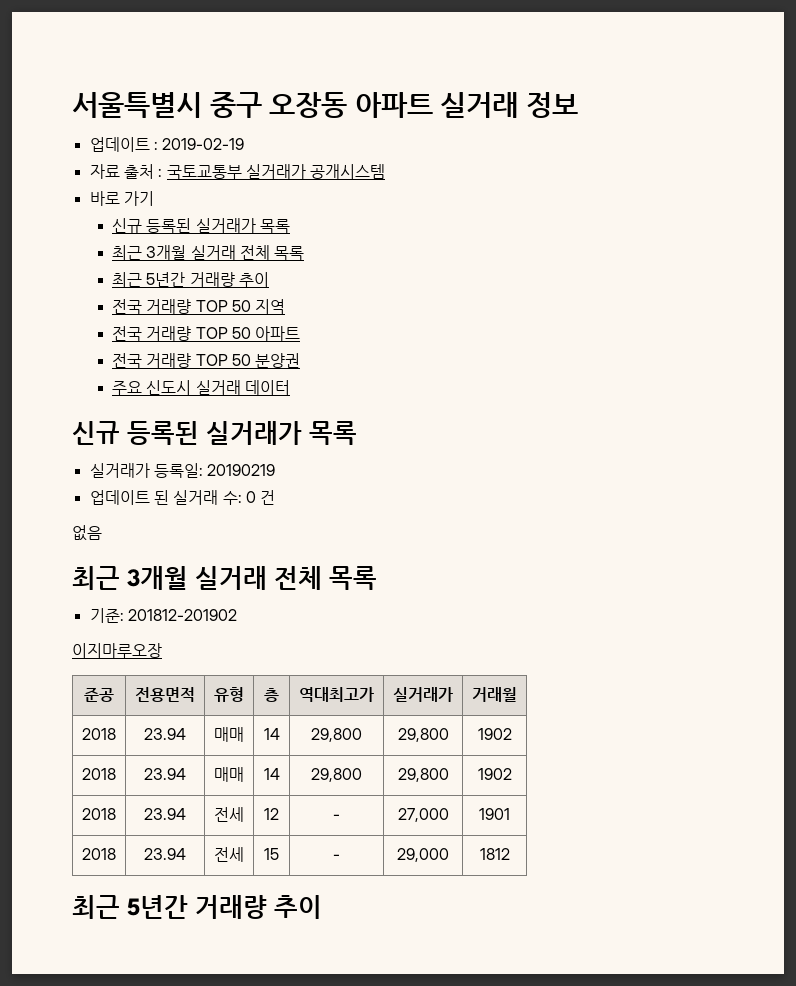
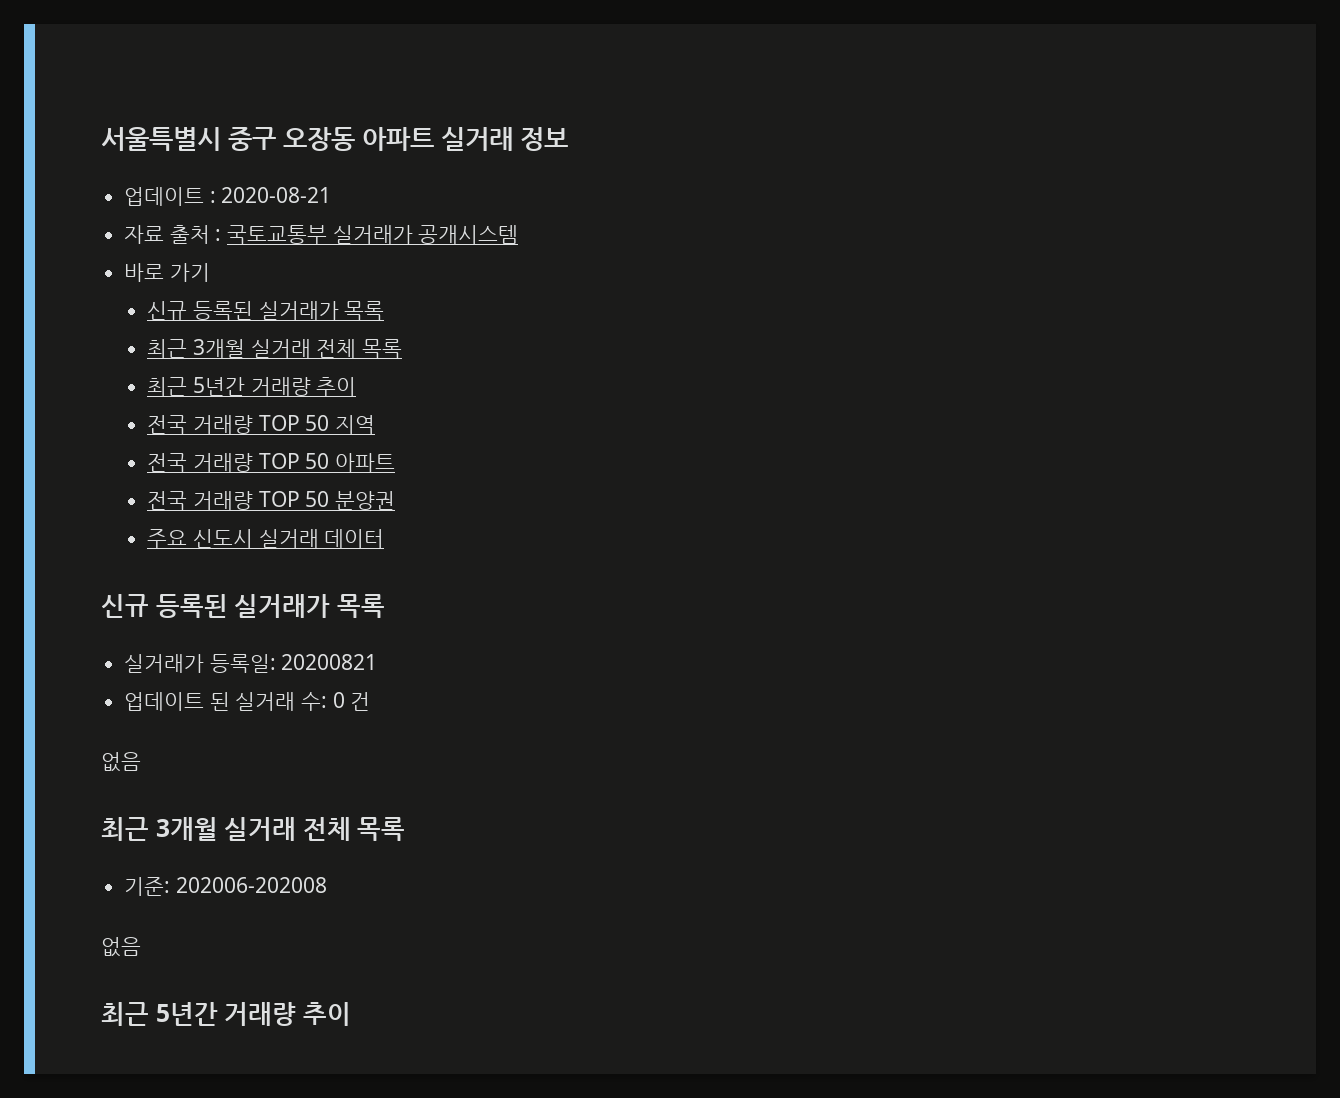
[162,138,245,150] 2019-02-19 -> [221,187,332,203] 2020-08-21
[207,464,276,476] 20190219 -> [281,654,378,670] 20200821
[127,609,237,621] [72,643,162,658] [84,688,114,702] [135,687,195,702] [214,687,244,702] [264,688,279,702] [299,687,374,702] [393,687,453,702] [472,687,517,702] [82,728,116,740] [144,728,186,740] [214,727,244,742] [263,728,280,740] [311,728,362,742] [397,728,449,742] [477,728,512,740] [82,768,116,780] [144,768,186,780] [214,767,244,782] [263,768,280,780] [311,768,362,782] [397,768,449,782] [477,768,512,780] [82,808,116,820] [144,808,186,820] [214,807,244,822] [264,808,279,820] [333,814,340,820] [397,808,449,822] [479,808,510,820] [82,848,116,860] [144,848,186,860] [214,847,244,862] [264,848,279,860] [333,854,340,860] [397,848,449,862] [479,848,510,860] 201812-201902 // 이지마루오장 // 준공 | 전용면적 | 유형 | 층 | 역대최고가 | 실거래가 | 거래월 // 2018 | 23.94 | 매매 | 14 | 29,800 | 29,800 | 1902 // 2018 | 23.94 | 매매 | 14 | 29,800 | 29,800 | 1902 // 2018 | 23.94 | 전세 | 12 | - | 27,000 | 1901 // 2018 | 23.94 | 전세 | 15 | - | 29,000 | 1812 -> [175,877,327,893] [101,937,141,957] 202006-202008 // 없음

